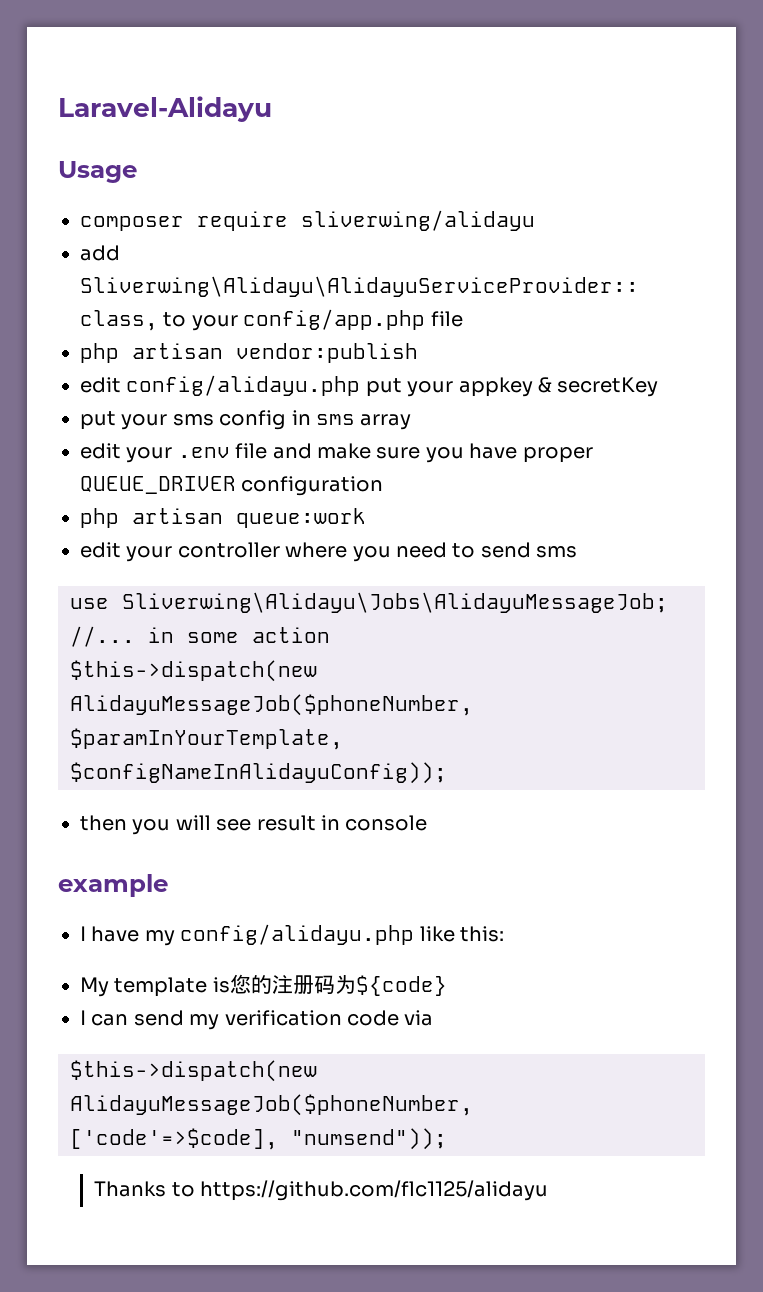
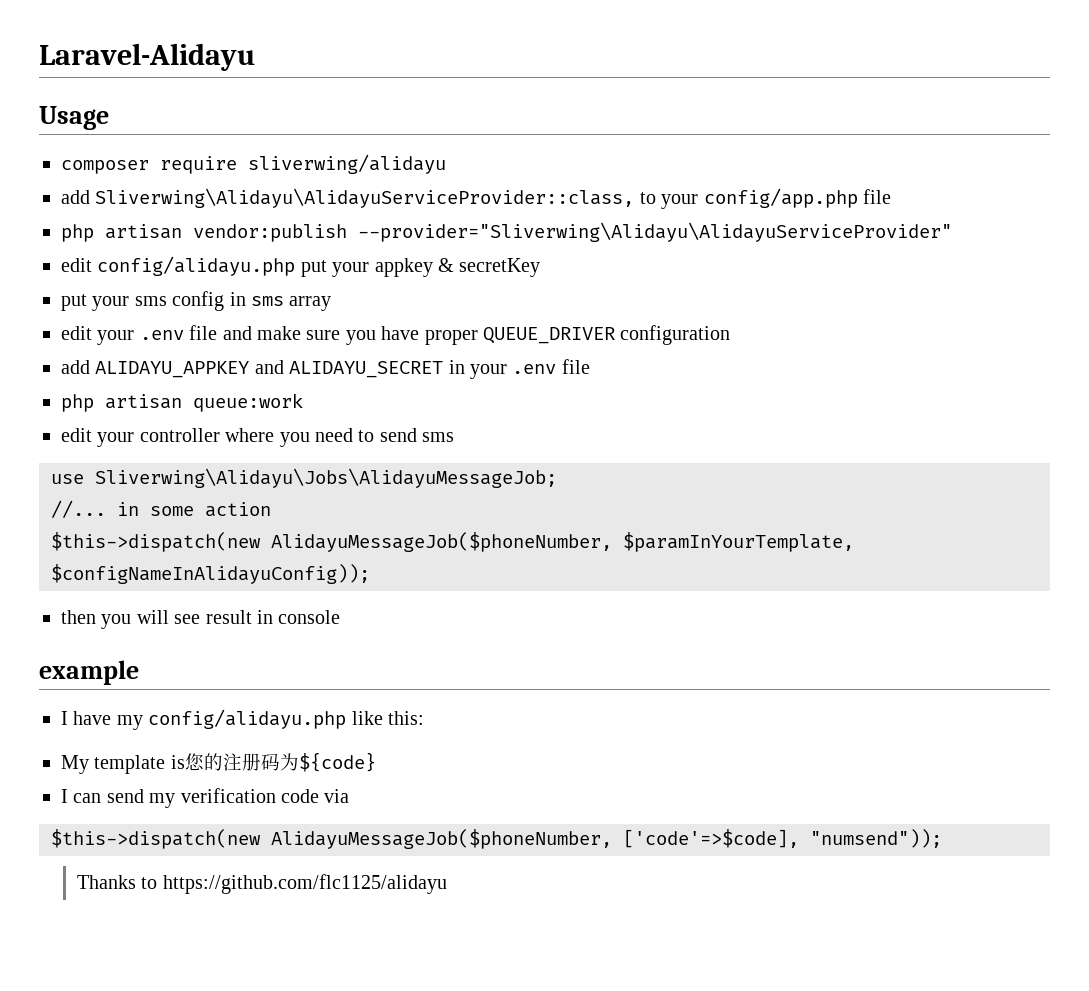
(418, 353) none -> [358,222,952,242] --provider="Sliverwing\Alidayu\AlidayuServiceProvider"
(384, 486) none -> [61,359,590,379] // add ALIDAYU_APPKEY and ALIDAYU_SECRET in your .env file

